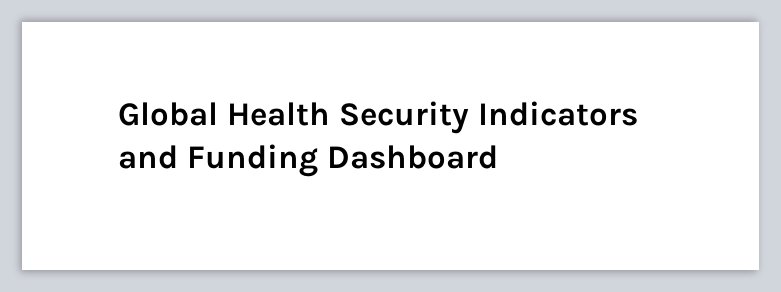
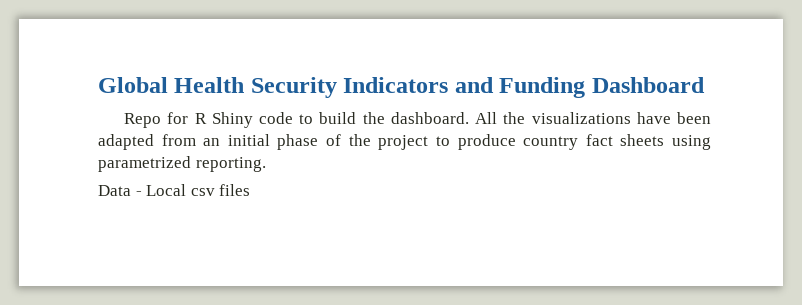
(498, 157) none -> [124,112,711,128] [98,134,711,150] [98,156,266,172] [98,184,251,196] // Repo for R Shiny code to build the dashboard. All the visualizations have been adapted from an initial phase of the project to produce country fact sheets using parametrized reporting. // Data - Local csv files

